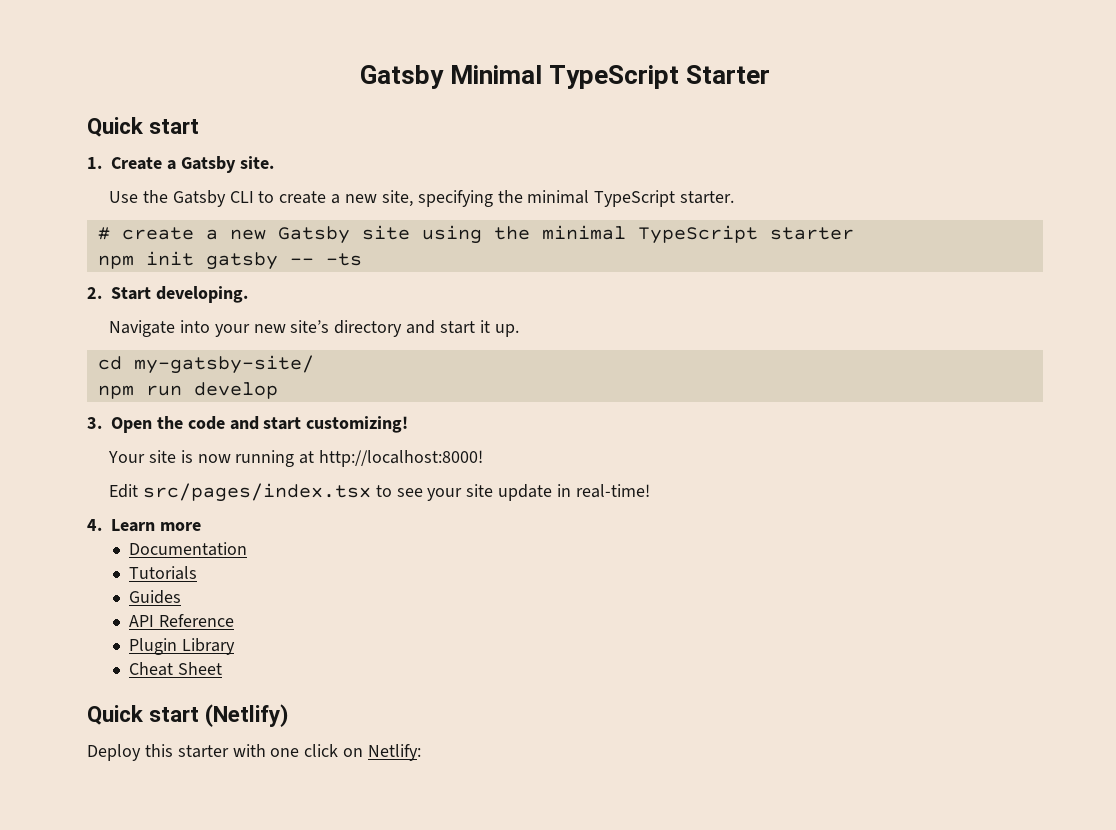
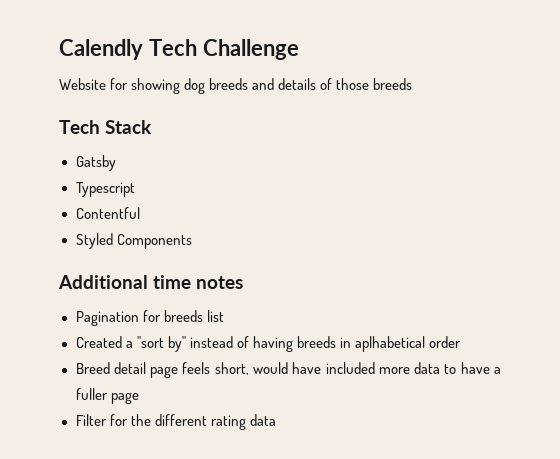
[359,65,771,89] [87,117,200,137] [87,156,274,173] [108,190,735,207] [97,225,854,244] [97,251,362,270] [87,286,248,303] [108,320,519,337] [97,355,314,374] [97,382,278,399] [87,416,409,433] [107,450,484,467] [108,483,650,502] [87,519,201,532] [128,542,247,556] [128,566,197,580] [128,590,181,604] [128,614,234,627] [128,638,235,655] [128,662,222,676] [87,704,289,727] [87,744,422,761] Gatsby Minimal TypeScript Starter // Quick start // 1. Create a Gatsby site. // Use the Gatsby CLI to create a new site, specifying the minimal TypeScript starter. // # create a new Gatsby site using the minimal TypeScript starter // npm init gatsby -- -ts // 2. Start developing. // Navigate into your new site’s directory and start it up. // cd my-gatsby-site/ // npm run develop // 3. Open the code and start customizing! // Your site is now running at http://localhost:8000! // Edit src/pages/index.tsx to see your site update in real-time! // 4. Learn more // Documentation // Tutorials // Guides // API Reference // Plugin Library // Cheat Sheet // Quick start (Netlify) // Deploy this starter with one click on Netlify: -> [59,39,299,60] [59,78,413,94] [59,120,153,134] [75,155,116,171] [75,182,136,197] [75,207,140,219] [75,233,192,249] [58,275,244,289] [75,310,224,326] [75,336,462,352] [75,362,502,378] [75,388,139,404] [75,414,276,430] Calendly Tech Challenge // Website for showing dog breeds and details of those breeds // Tech Stack // Gatsby // Typescript // Contentful // Styled Components // Additional time notes // Pagination for breeds list // Created a "sort by" instead of having breeds in aplhabetical order // Breed detail page feels short, would have included more data to have a fuller page // Filter for the different rating data

